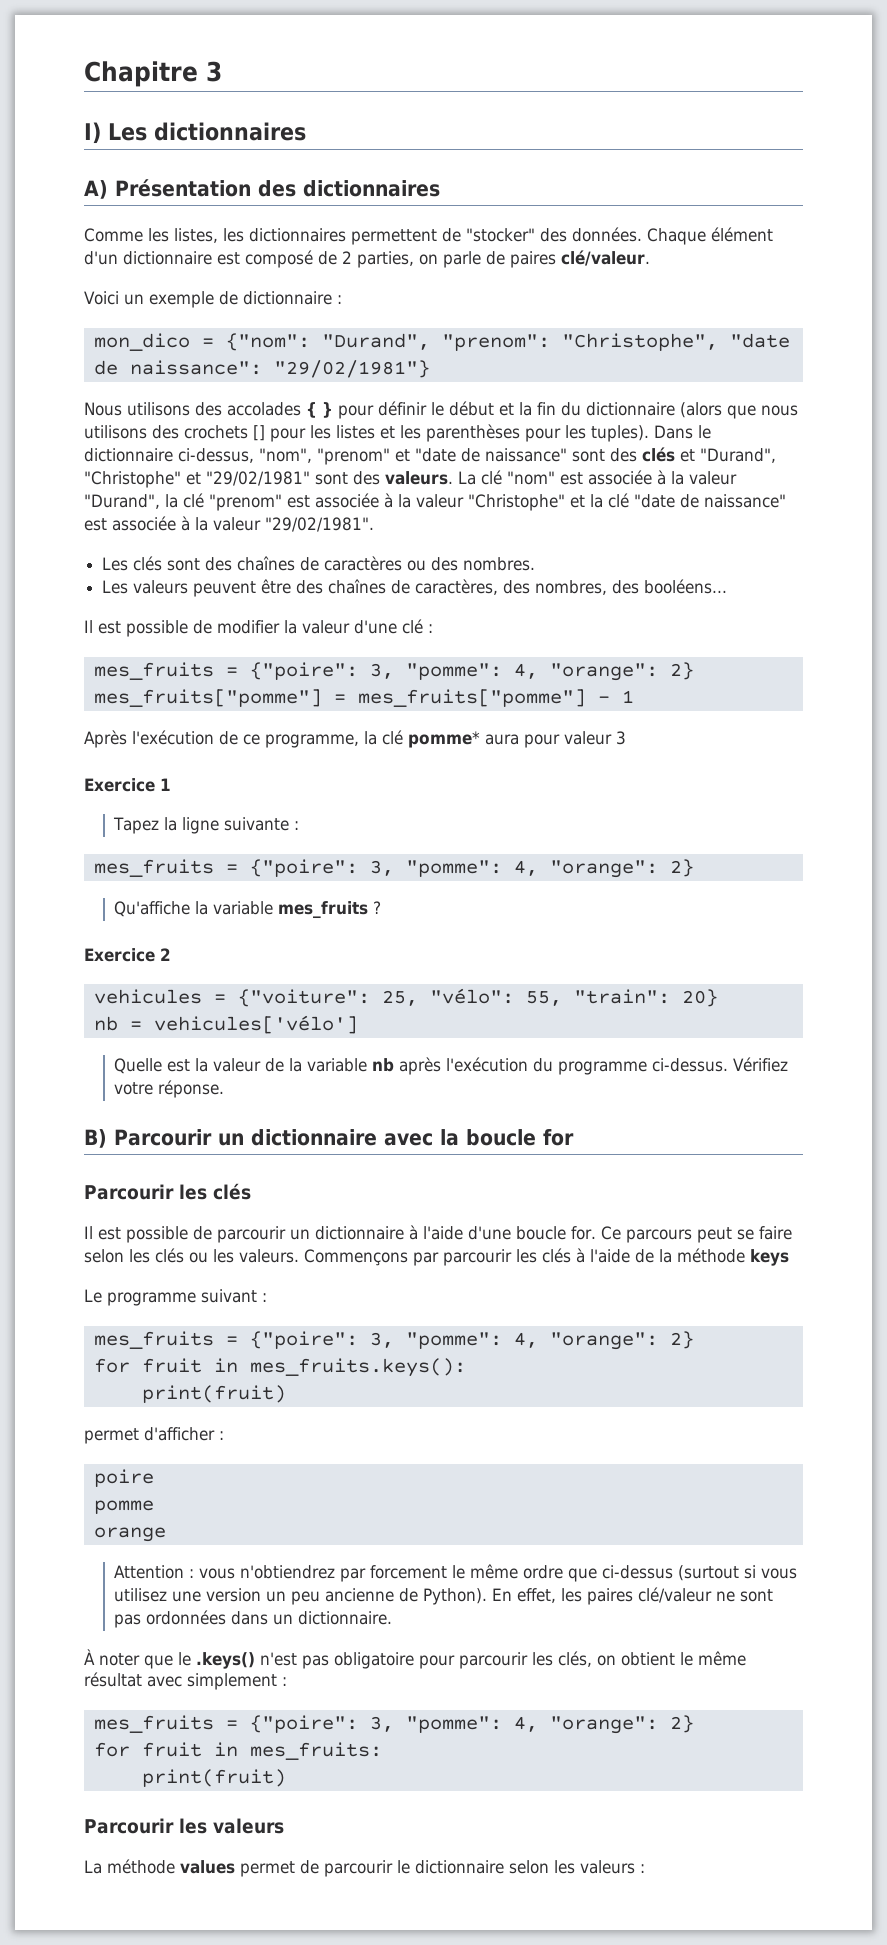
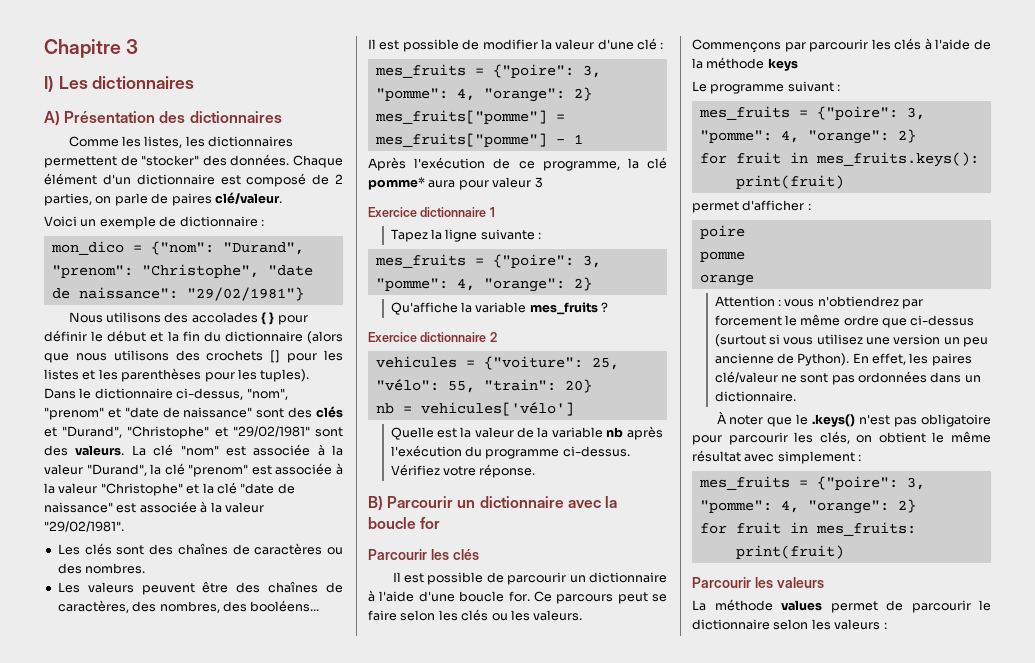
(155, 785) none -> [420,207,487,217] dictionnaire
(155, 955) none -> [420,332,487,342] dictionnaire

